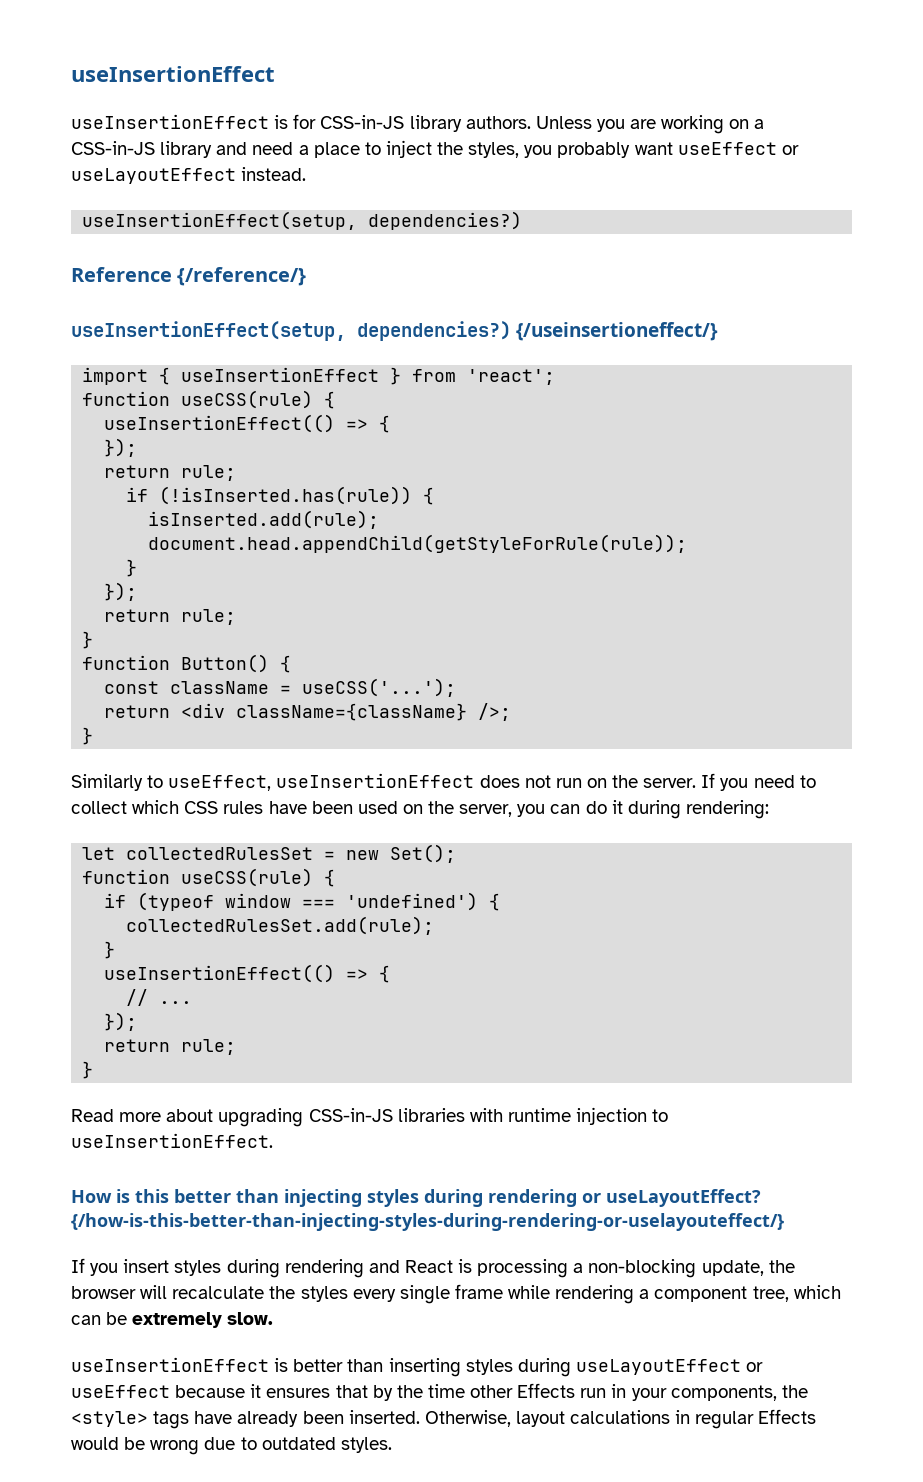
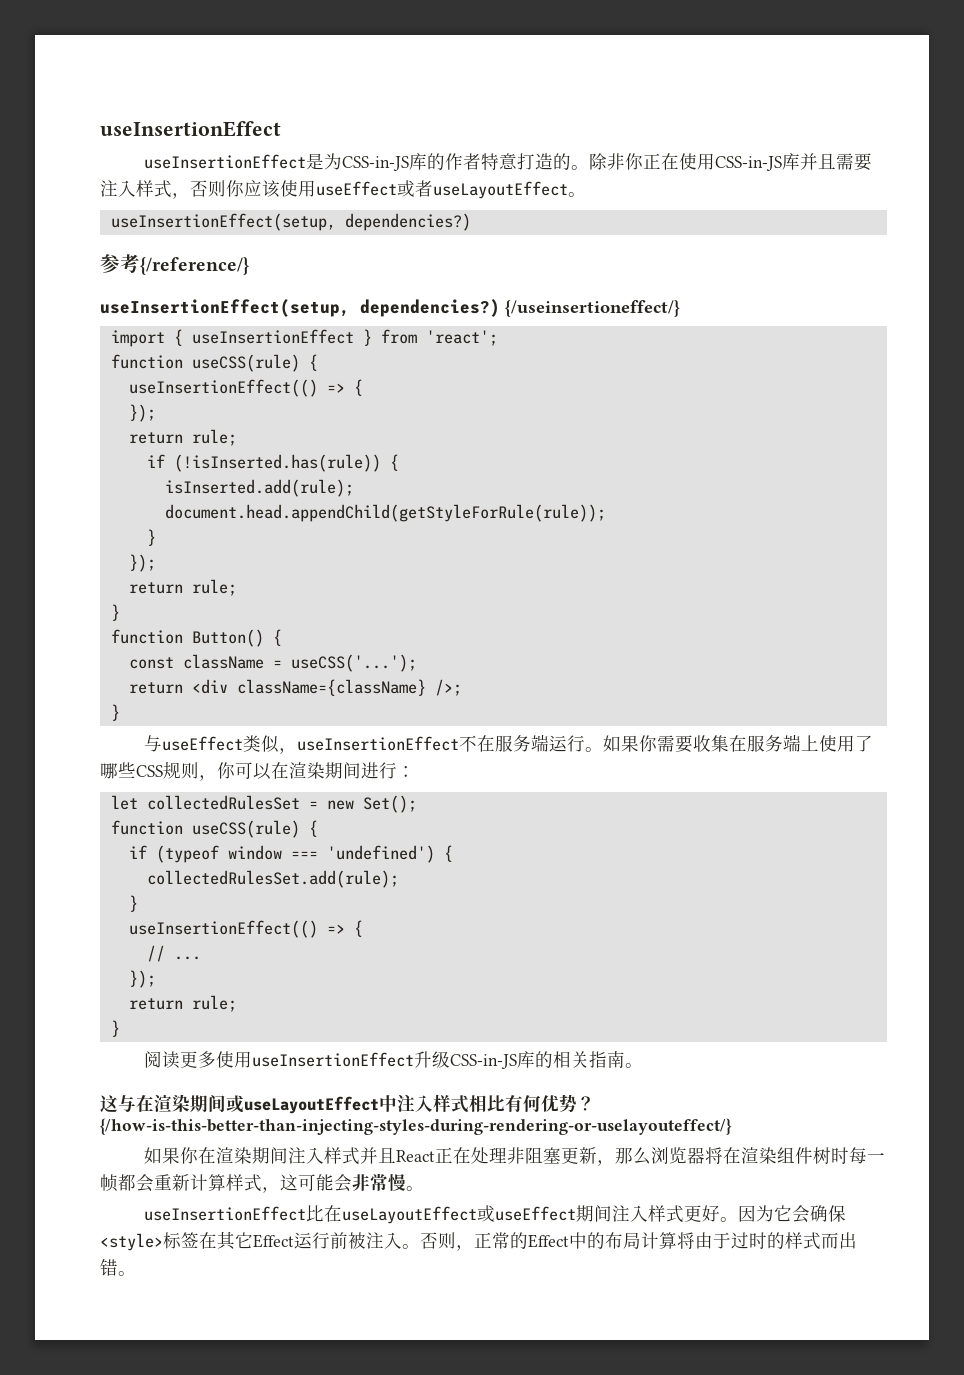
[274,114,765,134] [71,140,799,158] [71,167,307,184] is for CSS-in-JS library authors. Unless you are working on a CSS-in-JS library and need a place to inject the styles, you probably want useEffect or useLayoutEffect instead. -> [305,153,872,171] [100,180,586,199] 是为CSS-in-JS库的作者特意打造的。除非你正在使用CSS-in-JS库并且需要注入样式，否则你应该使用useEffect或者useLayoutEffect。
[71,267,172,282] Reference -> [100,254,140,273] 参考
[71,773,816,791] [71,800,769,819] Similarly to useEffect, useInsertionEffect does not run on the server. If you need to collect which CSS rules have been used on the server, you can do it during rendering: -> [143,734,873,754] [100,761,415,781] 与useEffect类似，useInsertionEffect不在服务端运行。如果你需要收集在服务端上使用了哪些CSS规则，你可以在渲染期间进行：
[71,1107,669,1127] [71,1133,273,1148] [71,1189,761,1207] [71,1213,784,1231] [71,1258,795,1278] [71,1284,841,1304] [71,1312,274,1328] [71,1357,764,1377] [71,1383,808,1401] [71,1409,817,1429] [71,1437,392,1455] Read more about upgrading CSS-in-JS libraries with runtime injection to useInsertionEffect. // How is this better than injecting styles during rendering or useLayoutEffect? {/how-is-this-better-than-injecting-styles-during-rendering-or-uselayouteffect/} // If you insert styles during rendering and React is processing a non-blocking update, the browser will recalculate the styles every single frame while rendering a component tree, which can be extremely slow. // useInsertionEffect is better than inserting styles during useLayoutEffect or useEffect because it ensures that by the time other Effects run in your components, the <style> tags have already been inserted. Otherwise, layout calculations in regular Effects would be wrong due to outdated styles. -> [143,1051,643,1069] [100,1094,595,1114] [100,1118,732,1135] [143,1147,885,1166] [100,1173,424,1193] [143,1205,846,1224] [100,1231,857,1251] [100,1259,136,1276] 阅读更多使用useInsertionEffect升级CSS-in-JS库的相关指南。 // 这与在渲染期间或useLayoutEffect中注入样式相比有何优势？{/how-is-this-better-than-injecting-styles-during-rendering-or-uselayouteffect/} // 如果你在渲染期间注入样式并且React正在处理非阻塞更新，那么浏览器将在渲染组件树时每一帧都会重新计算样式，这可能会非常慢。 // useInsertionEffect比在useLayoutEffect或useEffect期间注入样式更好。因为它会确保<style>标签在其它Effect运行前被注入。否则，正常的Effect中的布局计算将由于过时的样式而出错。

